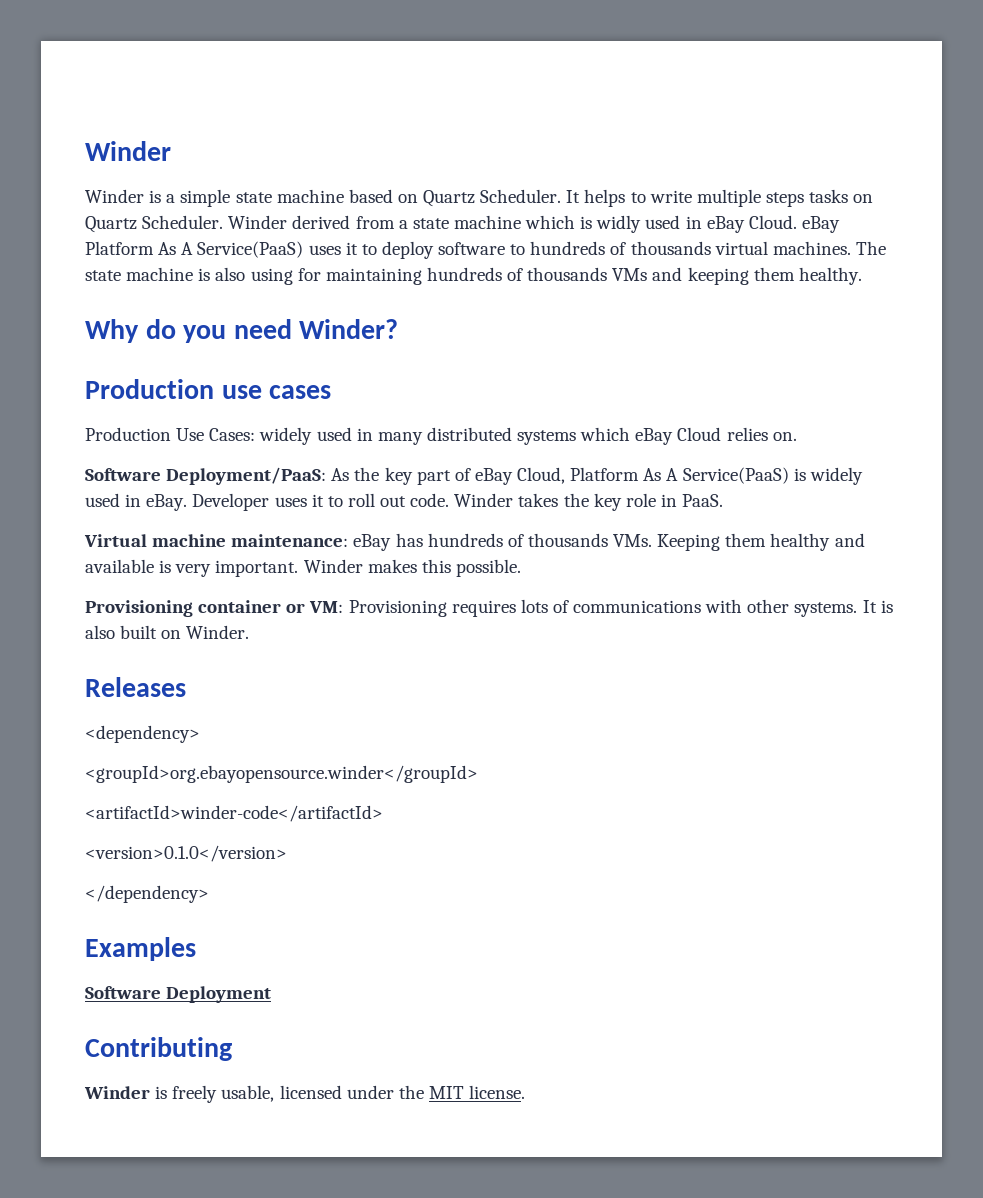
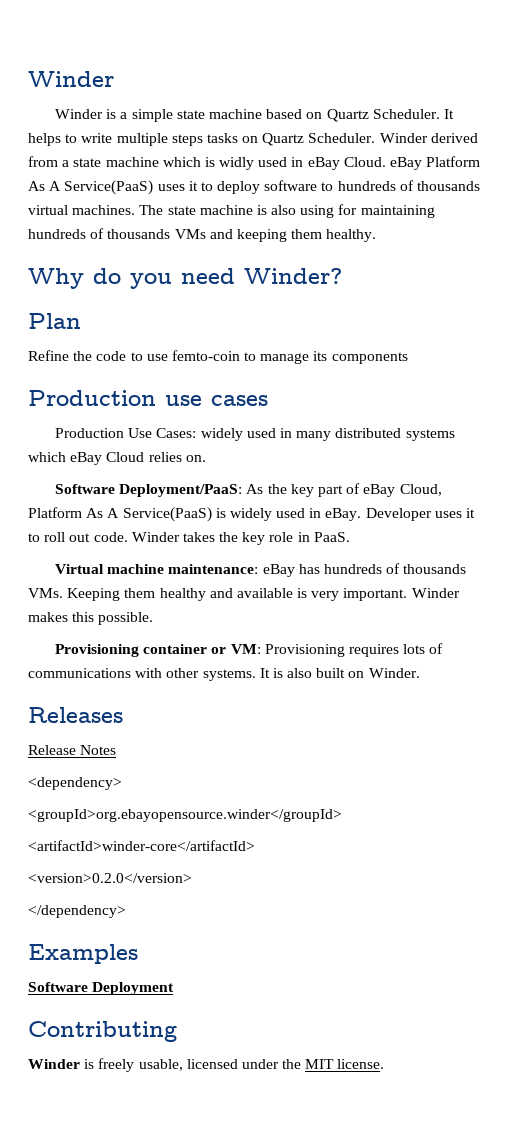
(399, 329) none -> [28,313,81,329] [28,350,408,364] // Plan // Refine the code to use femto-coin to manage its components
(186, 687) none -> [28,745,117,755] // Release Notes
[85,805,383,822] [85,845,287,862] <artifactId>winder-code</artifactId> // <version>0.1.0</version> -> [28,840,255,851] [28,873,192,883] <artifactId>winder-core</artifactId> // <version>0.2.0</version>

